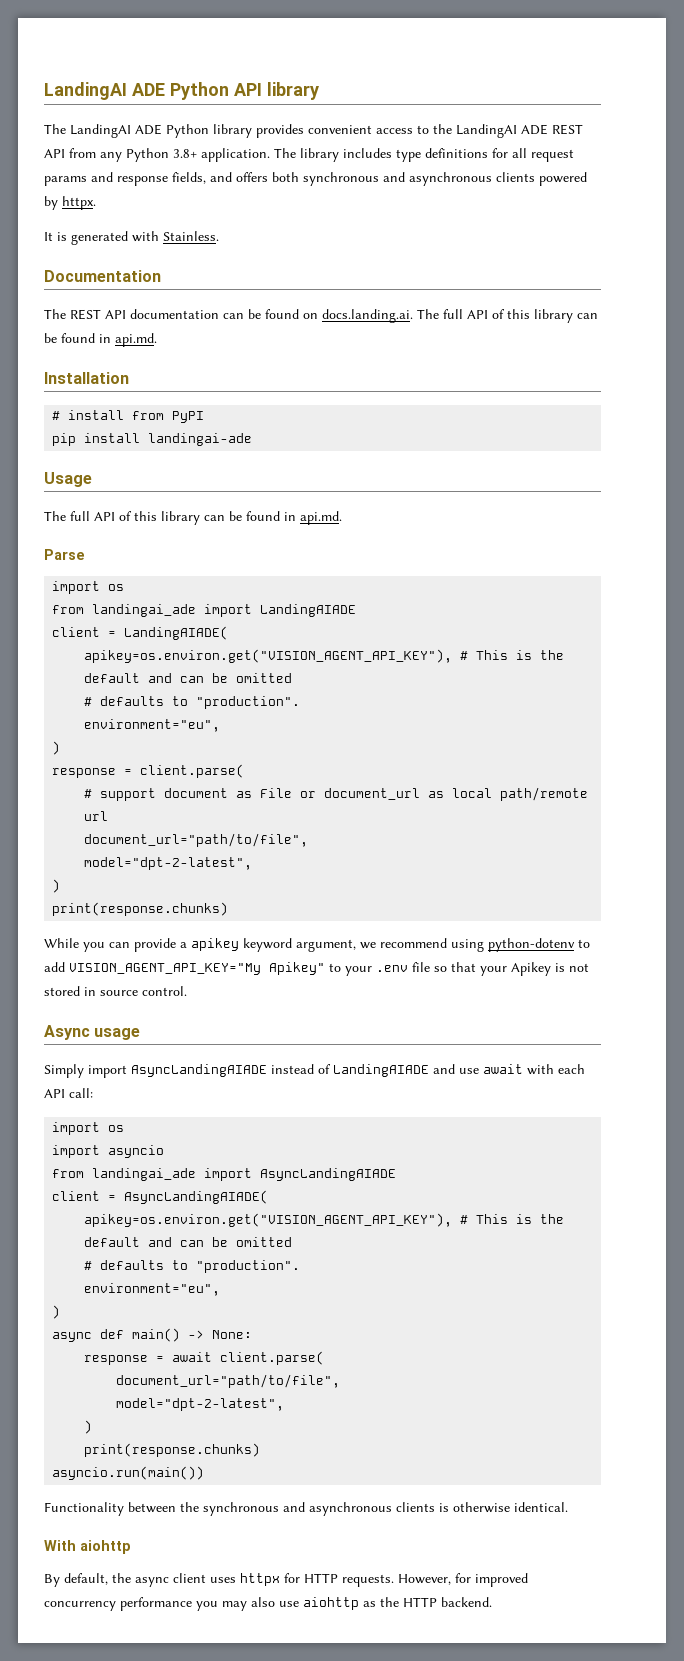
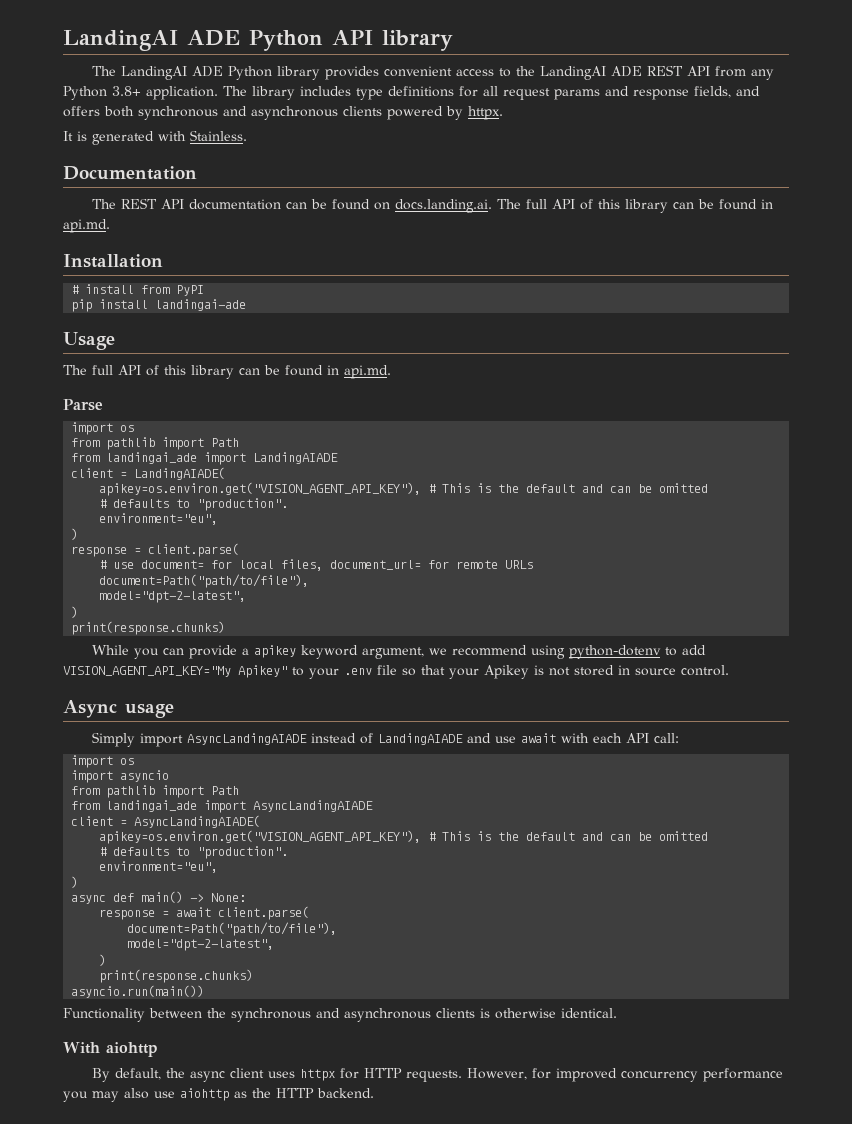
(125, 587) none -> [71,437,240,450] // from pathlib import Path
[100,787,589,801] [84,811,109,821] [84,833,309,847] support document as File or document_url as local path/remote url // document_url="path/to/file", -> [113,559,534,571] [99,574,310,588] use document= for local files, document_url= for remote URLs // document=Path("path/to/file"),
(165, 1151) none -> [71,785,240,798] // from pathlib import Path
[116,1374,341,1388] document_url="path/to/file", -> [127,922,338,936] document=Path("path/to/file"),

